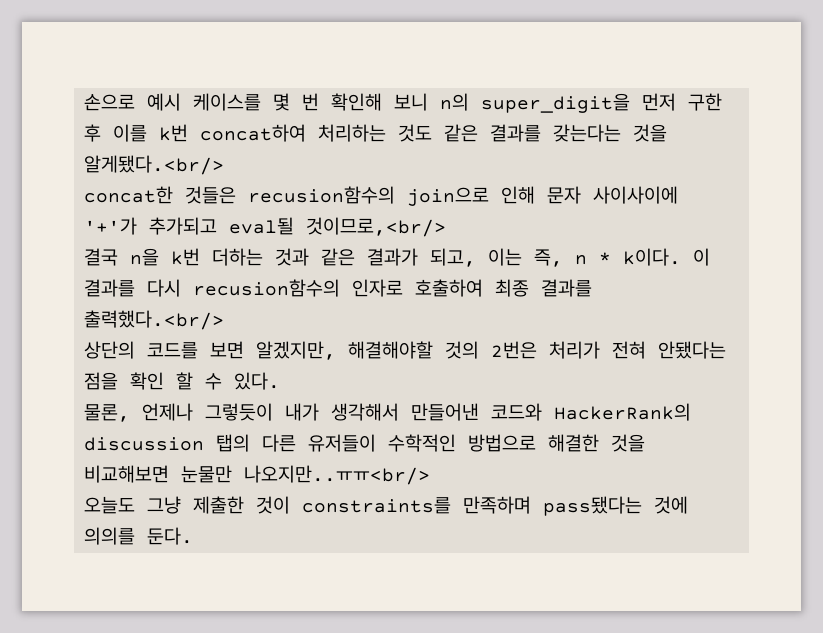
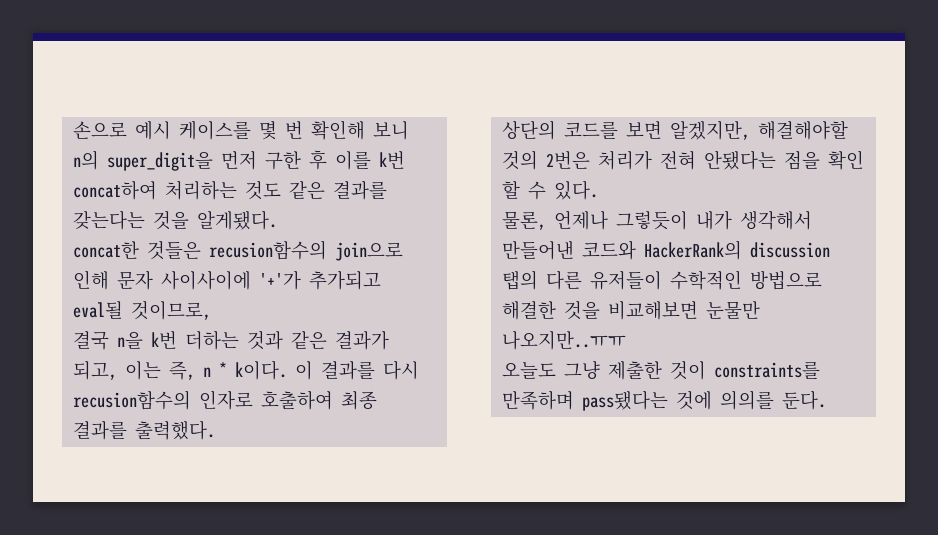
[84,155,225,175] 알게됐다.<br/> -> [196,210,277,230] 알게됐다.
[306,217,447,237] 것이므로,<br/> -> [130,300,211,320] 것이므로,
[84,310,225,330] 출력했다.<br/> -> [134,420,215,440] 출력했다.
[244,465,431,485] 나오지만..ㅠㅠ<br/> -> [501,330,626,350] 나오지만..ㅠㅠ

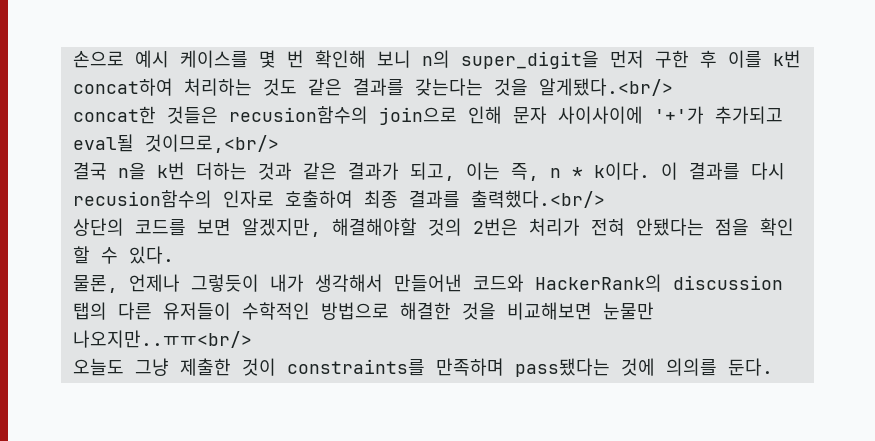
[196,210,277,230] 알게됐다. -> [539,78,673,96] 알게됐다.<br/>
[130,300,211,320] 것이므로, -> [145,134,279,153] 것이므로,<br/>
[134,420,215,440] 출력했다. -> [471,190,605,208] 출력했다.<br/>
[501,330,626,350] 나오지만..ㅠㅠ -> [73,330,252,348] 나오지만..ㅠㅠ<br/>

